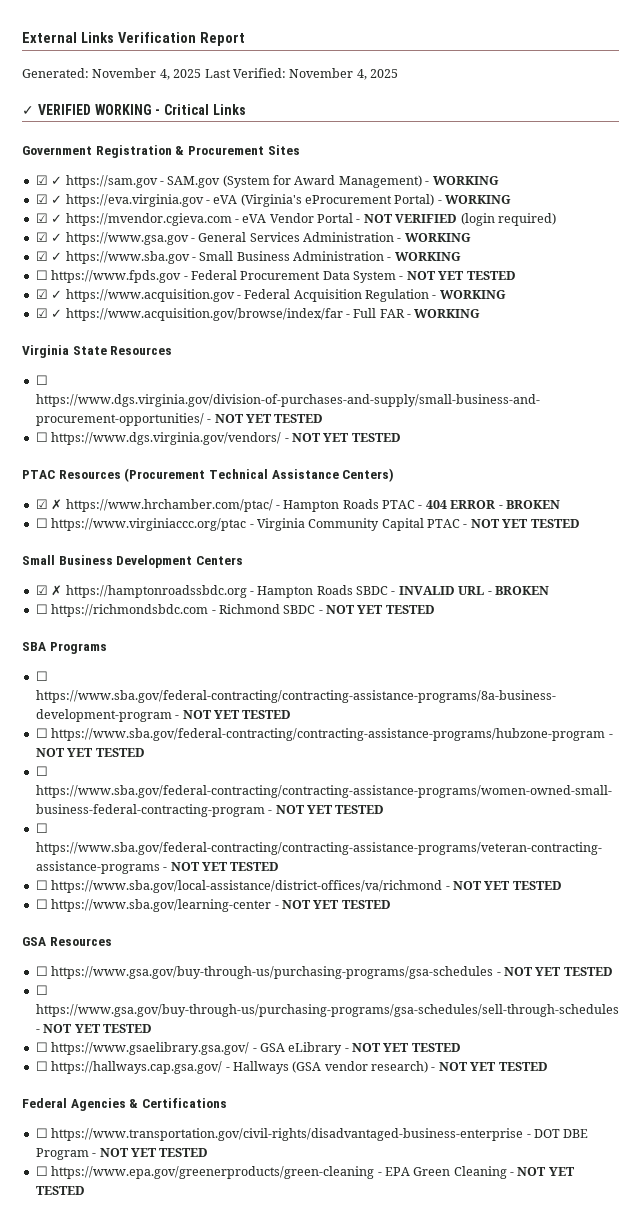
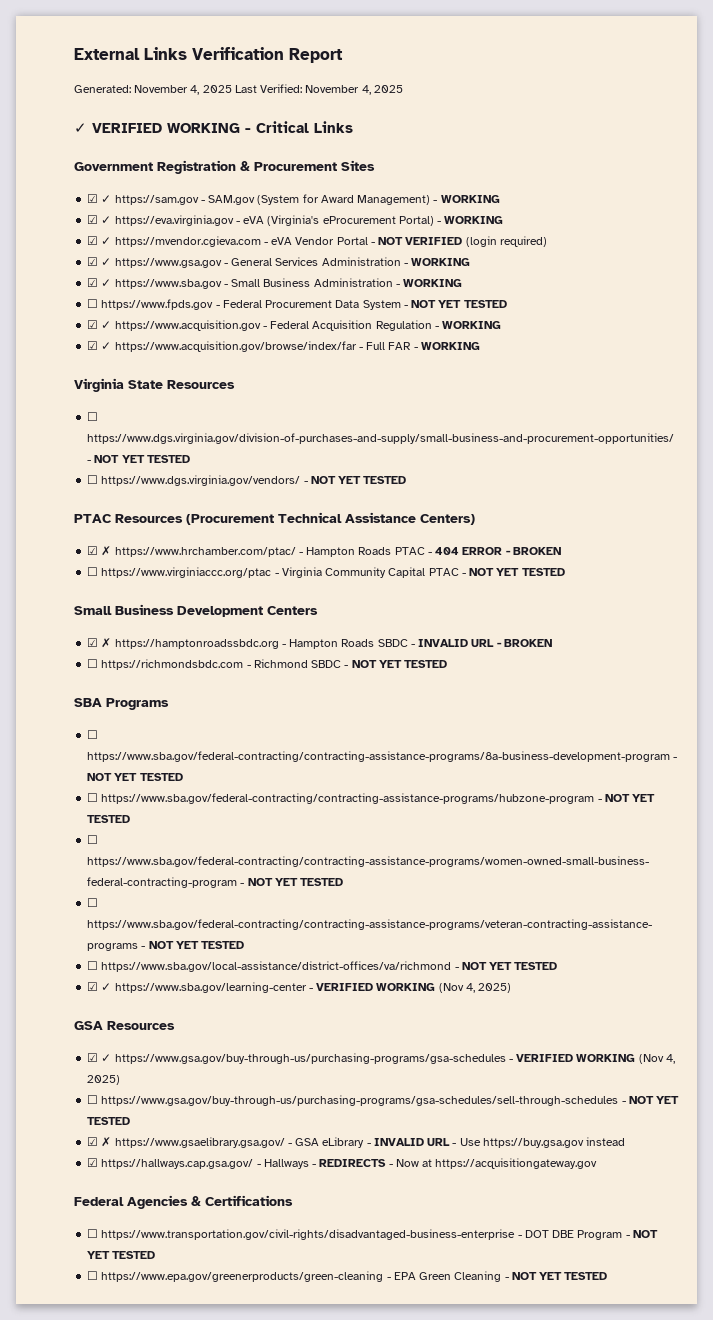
[35,899,391,912] [22,937,112,946] [35,966,613,979] ☐ https://www.sba.gov/learning-center - NOT YET TESTED // GSA Resources // ☐ https://www.gsa.gov/buy-through-us/purchasing-programs/gsa-schedules - NOT YET TESTED -> [87,982,512,993] [74,1021,175,1030] [87,1053,675,1064] [87,1075,121,1085] ☑ ✓ https://www.sba.gov/learning-center - VERIFIED WORKING (Nov 4, 2025) // GSA Resources // ☑ ✓ https://www.gsa.gov/buy-through-us/purchasing-programs/gsa-schedules - VERIFIED WORKING (Nov 4, 2025)
[35,1042,48,1052] ☐ -> [87,1137,112,1147] ☑ ✗
[352,1043,461,1052] [35,1061,548,1074] NOT YET TESTED // ☐ https://hallways.cap.gsa.gov/ - Hallways (GSA vendor research) - NOT YET TESTED -> [373,1137,626,1148] [87,1158,598,1169] INVALID URL - Use https://buy.gsa.gov instead // ☑ https://hallways.cap.gsa.gov/ - Hallways - REDIRECTS - Now at https://acquisitiongateway.gov

